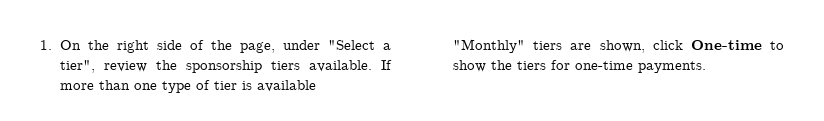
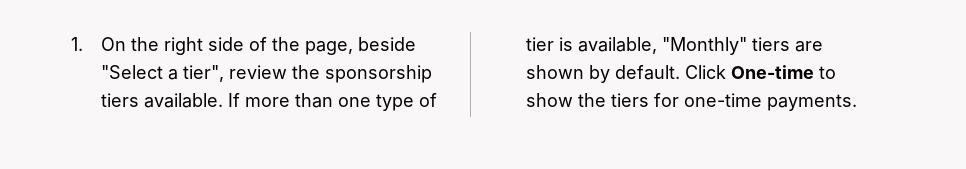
[283,40,321,50] under -> [357,37,416,51] beside
[257,80,317,92] available -> [577,37,657,54] available,
[599,40,683,53] shown, click -> [525,65,726,83] shown by default. Click

